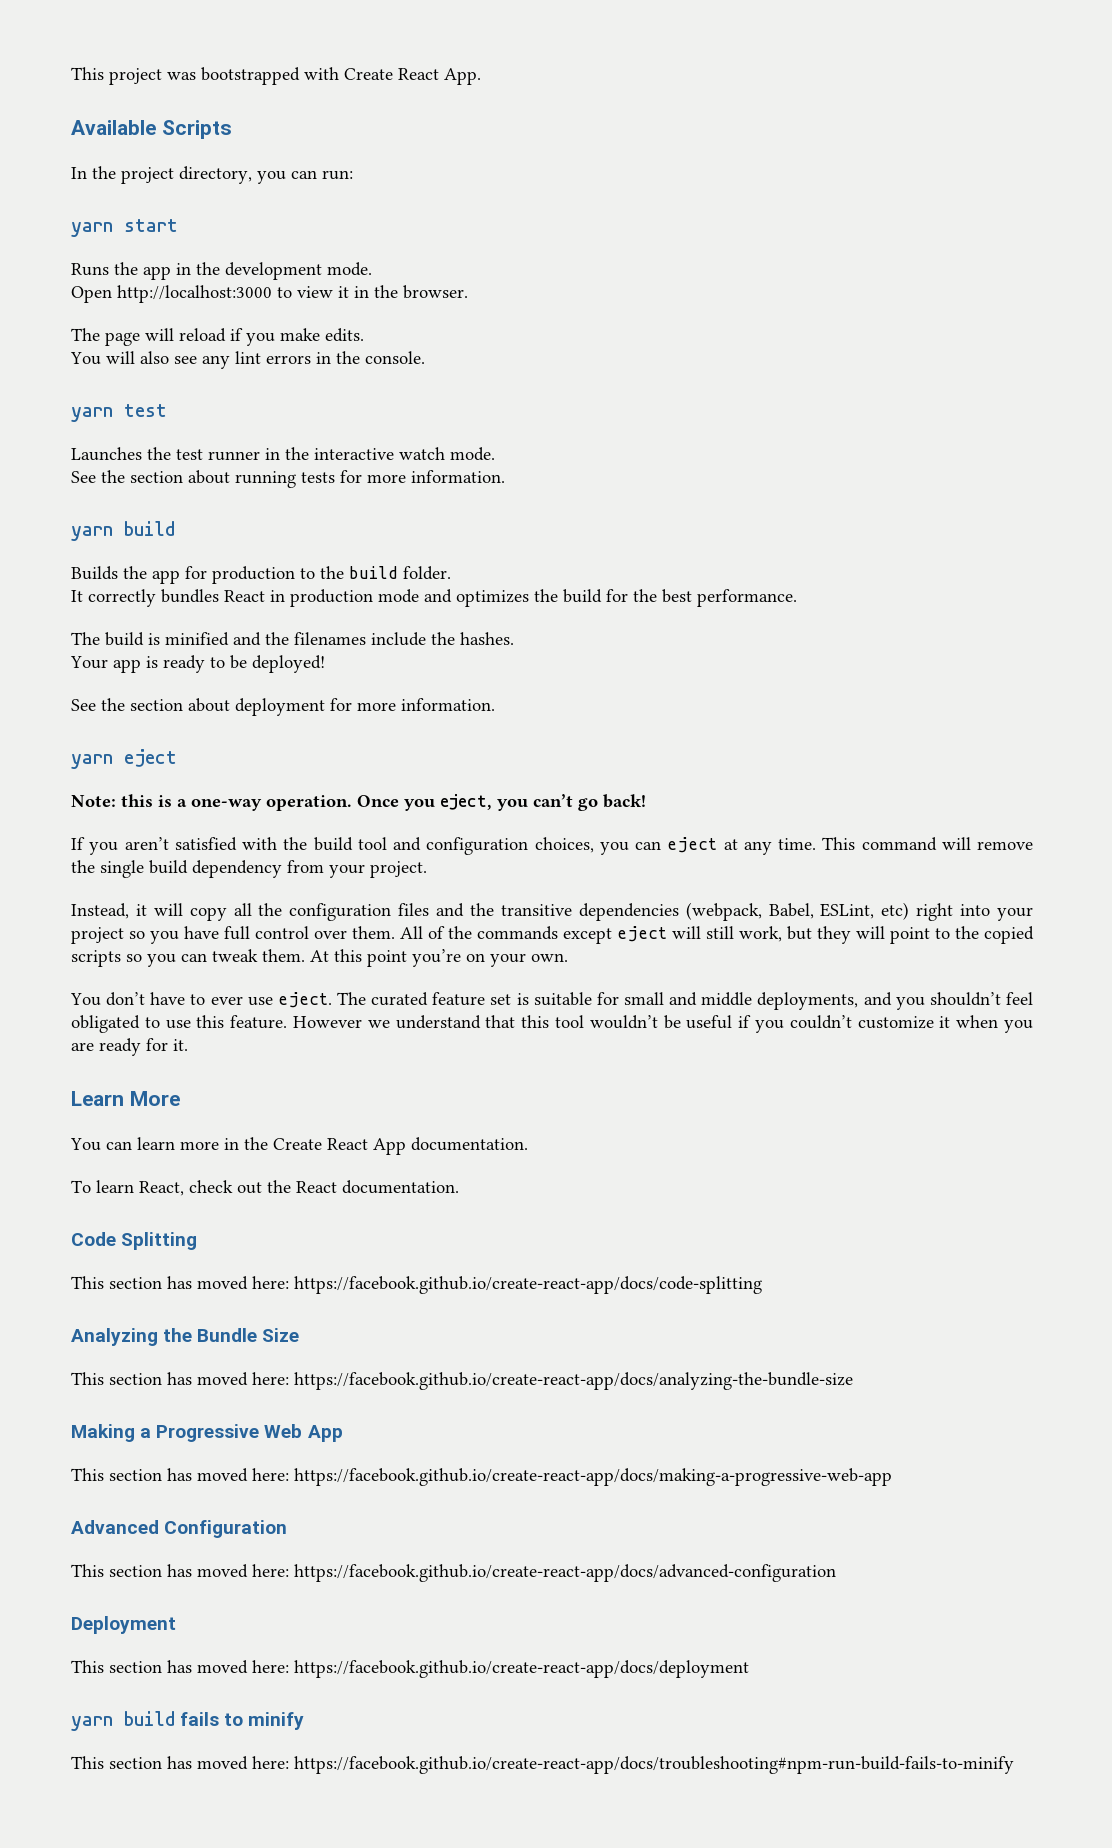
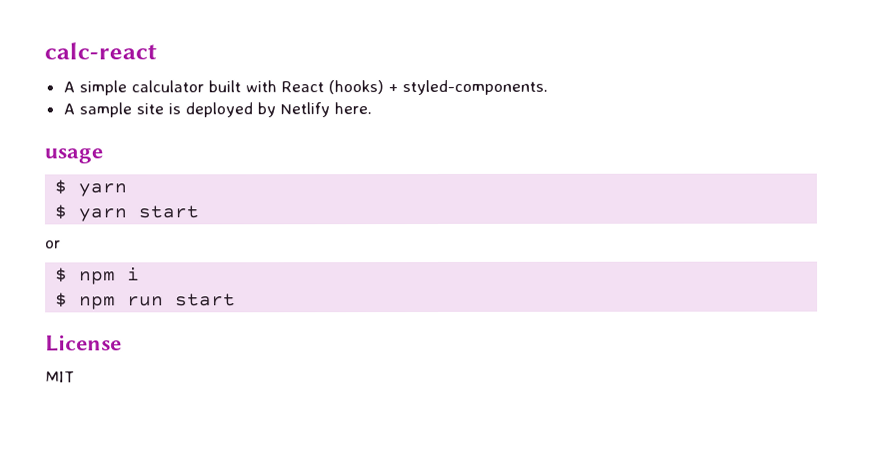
[71,67,481,85] [71,120,232,139] [71,166,353,184] [71,219,178,237] [71,262,372,280] [71,285,468,303] [71,328,364,346] [70,351,425,369] [71,404,167,422] [71,447,495,461] [71,470,505,488] [71,521,175,541] [71,566,451,584] [71,589,797,607] [71,632,514,646] [70,655,325,673] [71,698,495,716] [71,749,177,769] [71,794,646,811] [71,837,1033,855] [71,860,427,878] [71,902,1034,921] [71,926,1034,944] [71,949,568,967] [70,992,1033,1010] [71,1015,1033,1033] [71,1038,188,1056] [71,1091,180,1106] [70,1137,528,1155] [71,1180,459,1196] [71,1232,198,1250] [71,1276,762,1294] [71,1328,300,1346] [71,1372,853,1390] [71,1424,343,1442] [71,1468,892,1486] [71,1520,288,1538] [71,1564,836,1582] [71,1616,176,1634] [71,1660,749,1678] [71,1711,305,1731] [71,1756,1014,1774] This project was bootstrapped with Create React App. // Available Scripts // In the project directory, you can run: // yarn start // Runs the app in the development mode. // Open http://localhost:3000 to view it in the browser. // The page will reload if you make edits. // You will also see any lint errors in the console. // yarn test // Launches the test runner in the interactive watch mode. // See the section about running tests for more information. // yarn build // Builds the app for production to the build folder. // It correctly bundles React in production mode and optimizes the build for the best performance. // The build is minified and the filenames include the hashes. // Your app is ready to be deployed! // See the section about deployment for more information. // yarn eject // Note: this is a one-way operation. Once you eject, you can’t go back! // If you aren’t satisfied with the build tool and configuration choices, you can eject at any time. This command will remove the single build dependency from your project. // Instead, it will copy all the configuration files and the transitive dependencies (webpack, Babel, ESLint, etc) right into your project so you have full control over them. All of the commands except eject will still work, but they will point to the copied scripts so you can tweak them. At this point you’re on your own. // You don’t have to ever use eject. The curated feature set is suitable for small and middle deployments, and you shouldn’t feel obligated to use this feature. However we understand that this tool wouldn’t be useful if you couldn’t customize it when you are ready for it. // Learn More // You can learn more in the Create React App documentation. // To learn React, check out the React documentation. // Code Splitting // This section has moved here: https://facebook.github.io/create-react-app/docs/code-splitting // Analyzing the Bundle Size // This section has moved here: https://facebook.github.io/create-react-app/docs/analyzing-the-bundle-size // Making a Progressive Web App // This section has moved here: https://facebook.github.io/create-react-app/docs/making-a-progressive-web-app // Advanced Configuration // This section has moved here: https://facebook.github.io/create-react-app/docs/advanced-configuration // Deployment // This section has moved here: https://facebook.github.io/create-react-app/docs/deployment // yarn build fails to minify // This section has moved here: https://facebook.github.io/create-react-app/docs/troubleshooting#npm-run-build-fails-to-minify -> [44,42,157,60] [62,79,548,96] [62,102,372,118] [44,148,103,164] [54,179,128,197] [54,204,200,222] [45,240,61,249] [55,267,141,285] [55,292,237,310] [45,334,122,352] [45,371,75,383] calc-react // A simple calculator built with React (hooks) + styled-components. // A sample site is deployed by Netlify here. // usage // $ yarn // $ yarn start // or // $ npm i // $ npm run start // License // MIT

